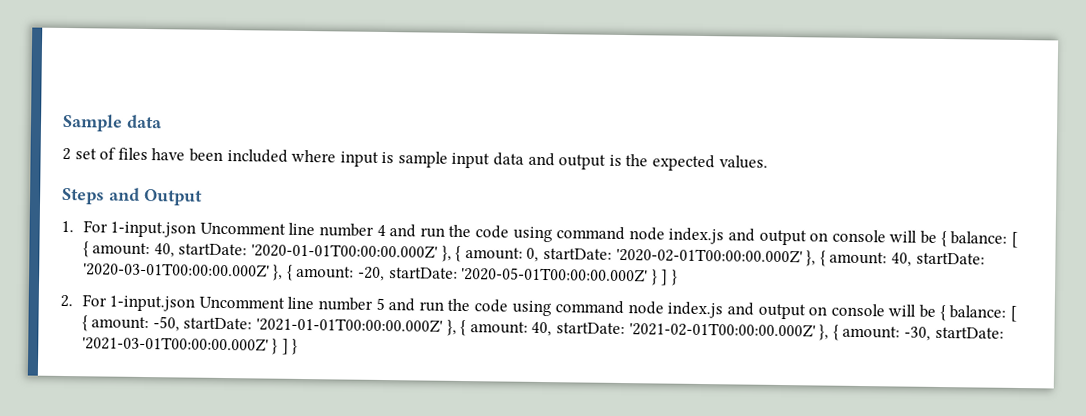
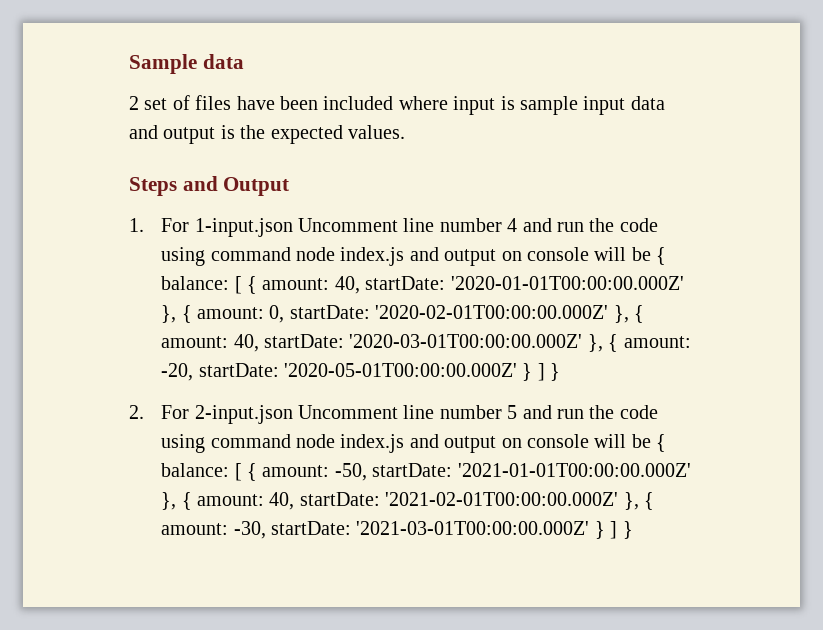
[109,295,196,312] 1-input.json -> [194,405,293,424] 2-input.json

